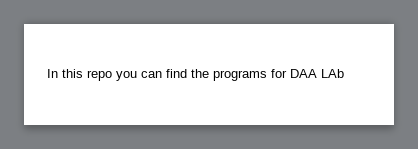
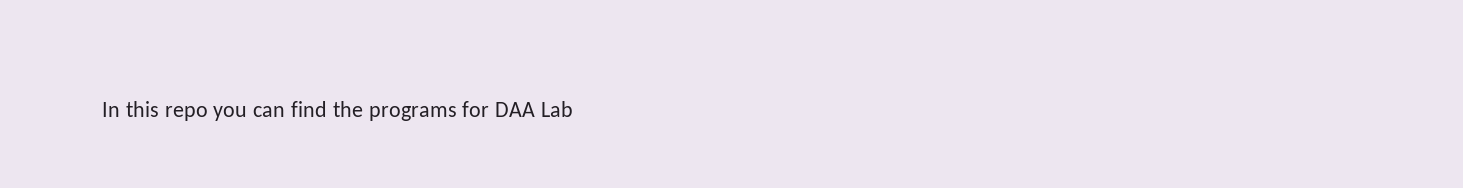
[321,69,344,78] LAb -> [541,101,574,117] Lab

